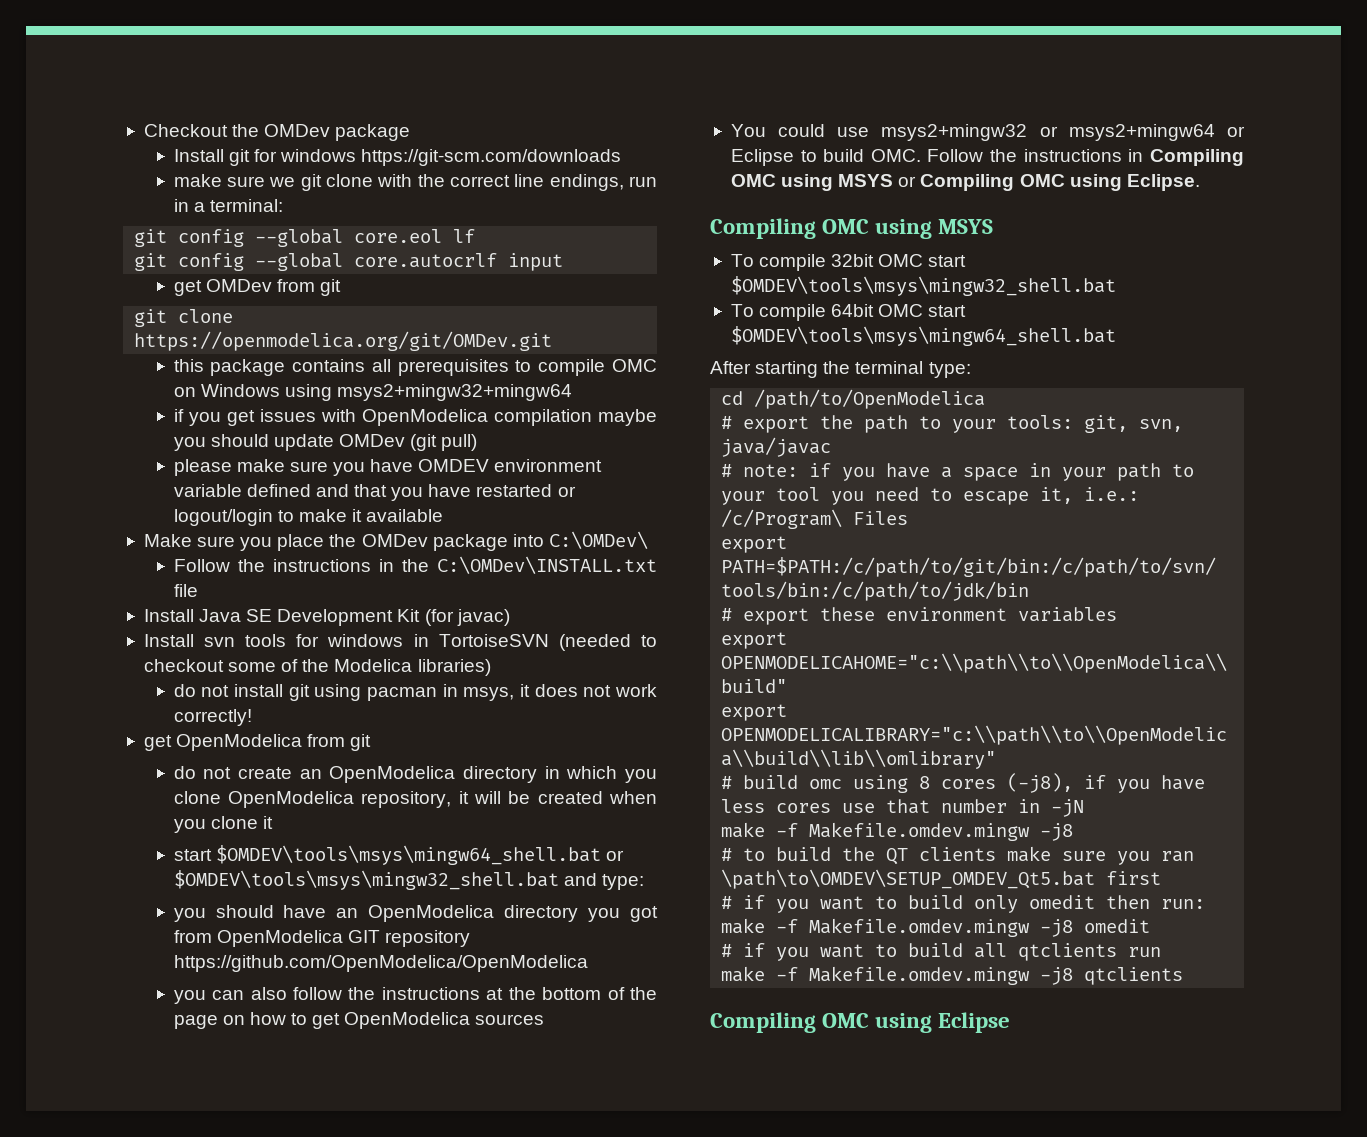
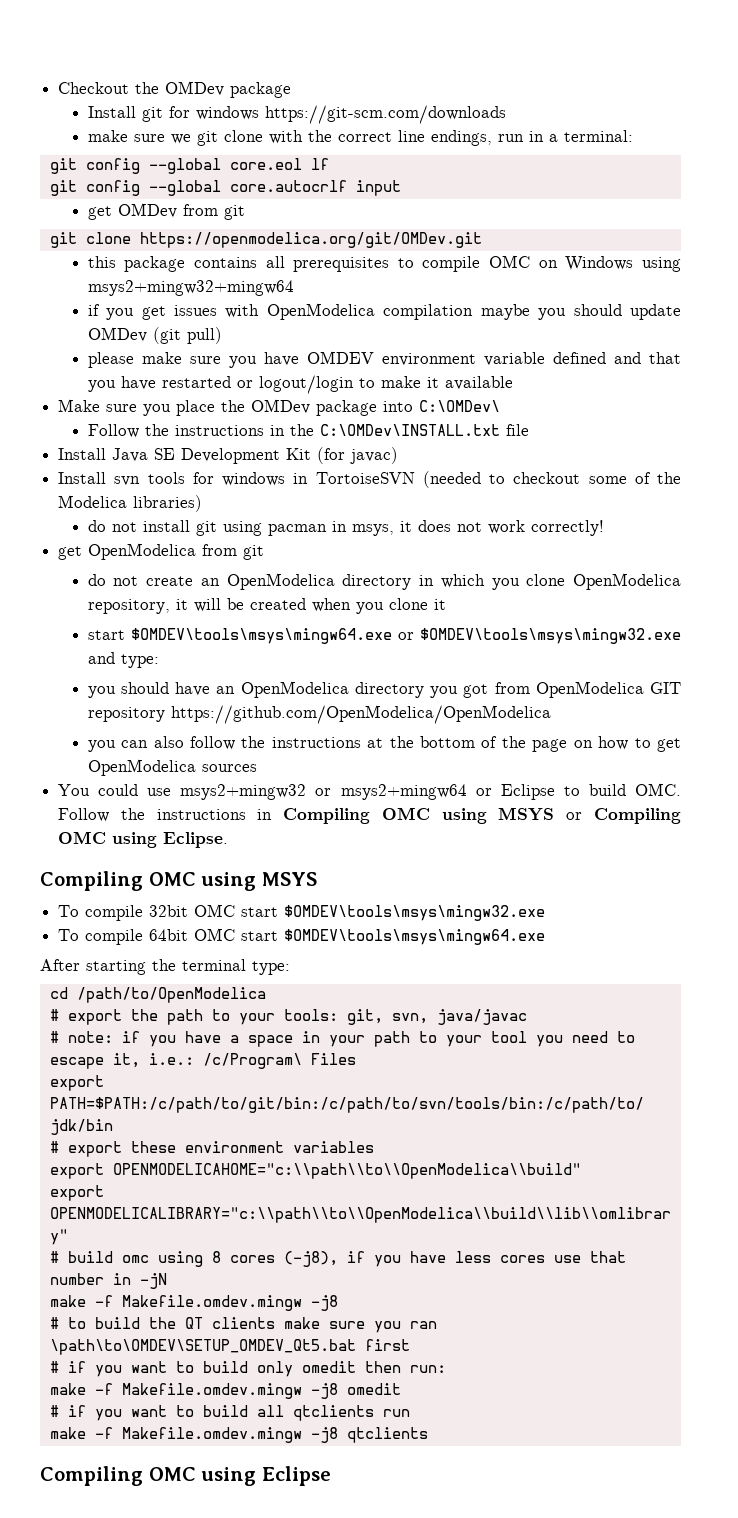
[215,845,624,865] [173,870,559,890] $OMDEV\tools\msys\mingw64_shell.bat or $OMDEV\tools\msys\mingw32_shell.bat -> [130,628,681,644] $OMDEV\tools\msys\mingw64.exe or $OMDEV\tools\msys\mingw32.exe
[730,276,1116,296] $OMDEV\tools\msys\mingw32_shell.bat -> [284,905,546,921] $OMDEV\tools\msys\mingw32.exe
[730,326,1116,346] $OMDEV\tools\msys\mingw64_shell.bat -> [284,929,546,945] $OMDEV\tools\msys\mingw64.exe

